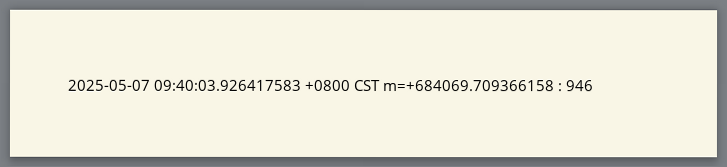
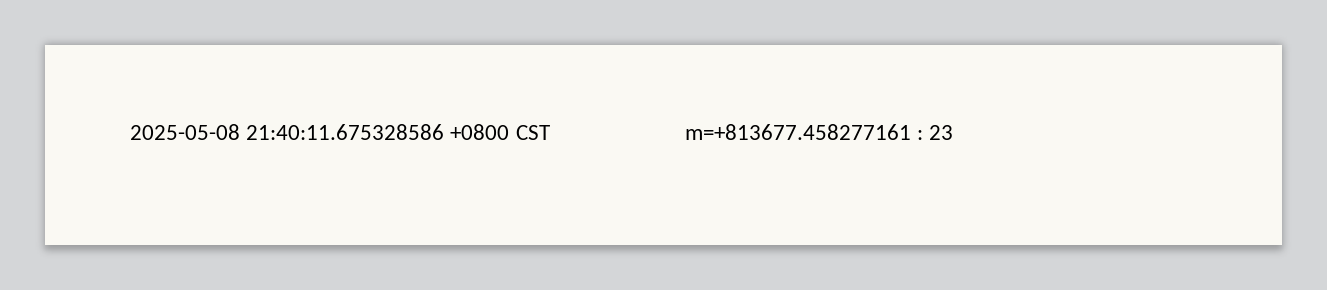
[67,79,595,92] 2025-05-07 09:40:03.926417583 +0800 CST m=+684069.709366158 : 946 -> [130,124,954,140] 2025-05-08 21:40:11.675328586 +0800 CST m=+813677.458277161 : 23

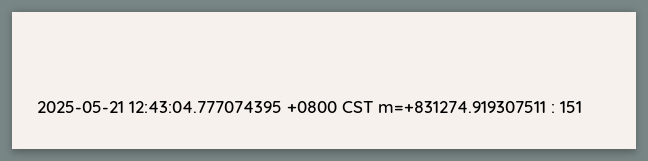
[130,124,954,140] 2025-05-08 21:40:11.675328586 +0800 CST m=+813677.458277161 : 23 -> [37,101,582,113] 2025-05-21 12:43:04.777074395 +0800 CST m=+831274.919307511 : 151

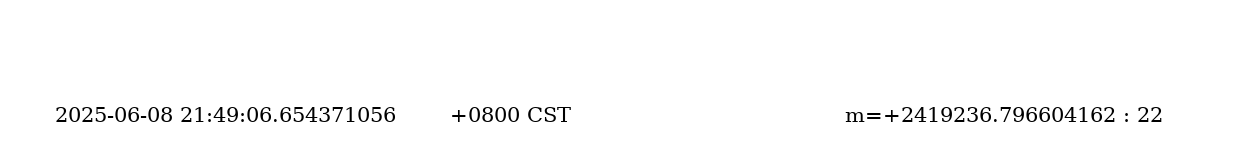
[37,101,582,113] 2025-05-21 12:43:04.777074395 +0800 CST m=+831274.919307511 : 151 -> [55,107,1163,122] 2025-06-08 21:49:06.654371056 +0800 CST m=+2419236.796604162 : 22

